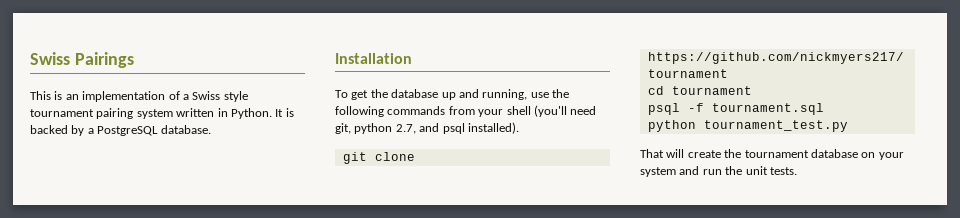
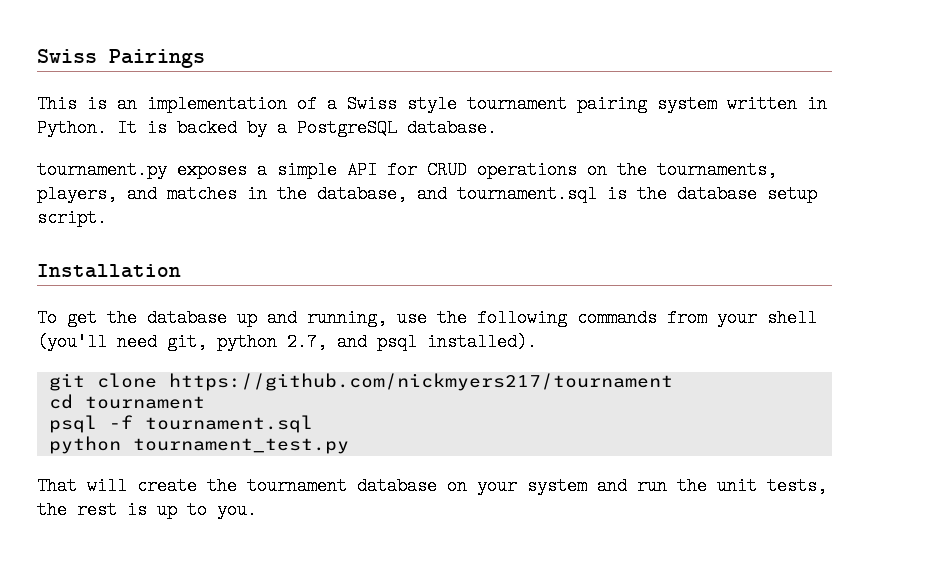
(211, 129) none -> [37,161,777,179] [37,185,817,203] [37,209,107,227] // tournament.py exposes a simple API for CRUD operations on the tournaments, players, and matches in the database, and tournament.sql is the database setup script.
[769,167,797,175] tests. -> [767,477,827,495] [37,501,257,519] tests, the rest is up to you.

